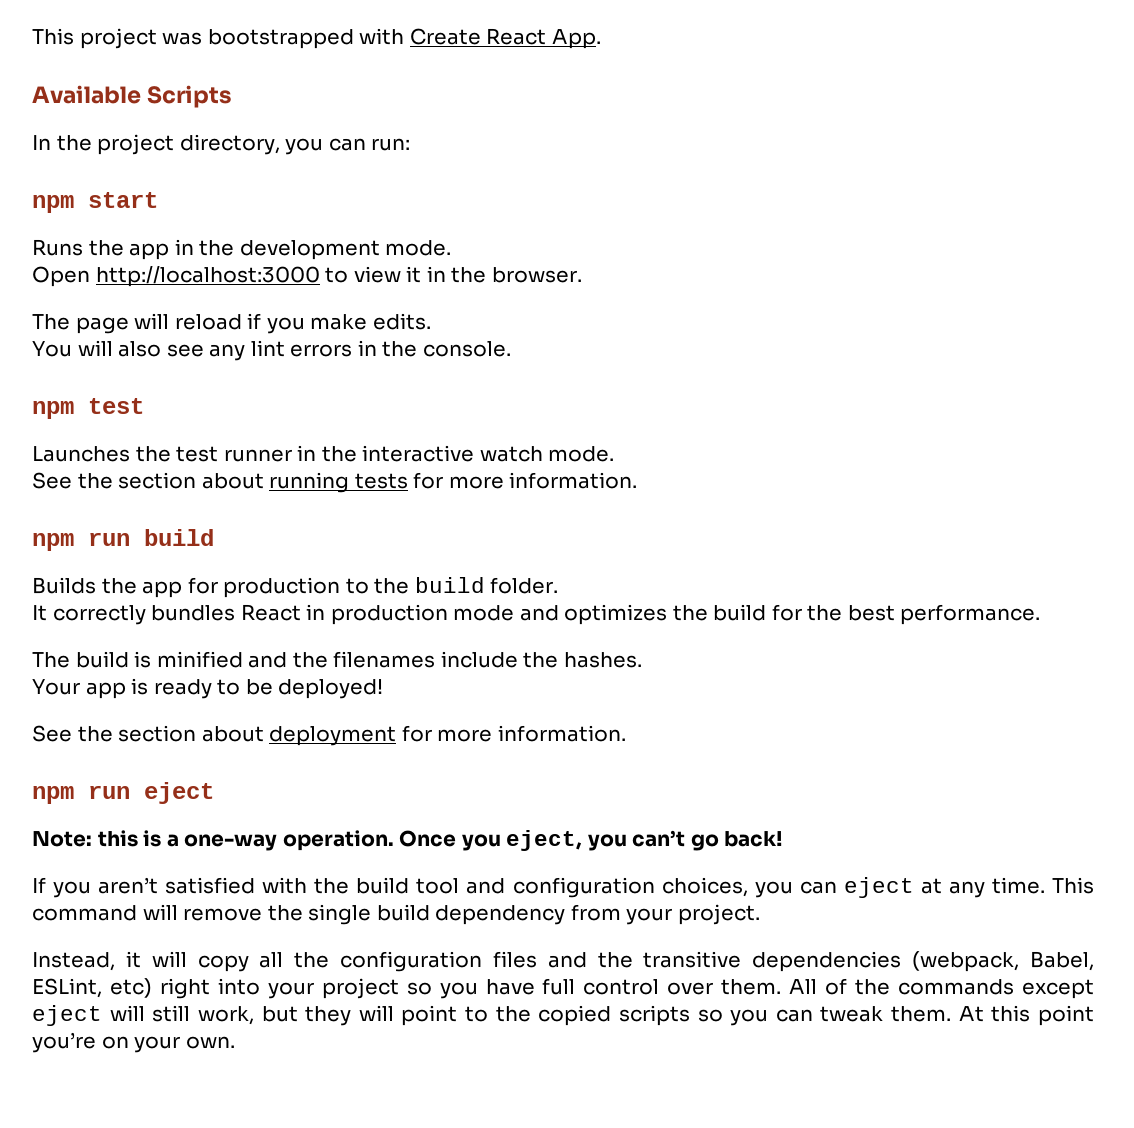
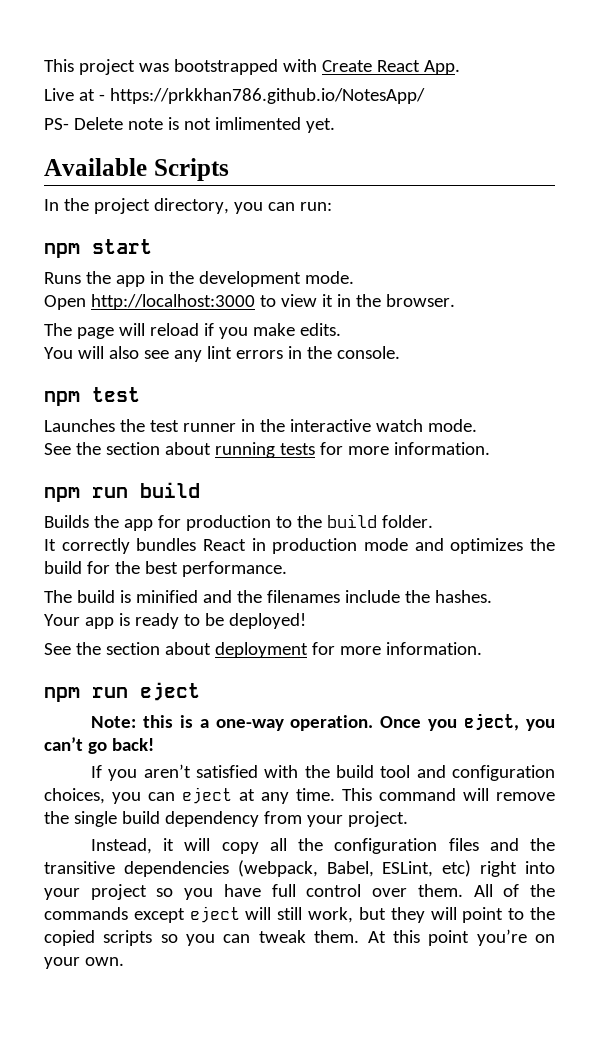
(601, 39) none -> [44,88,425,104] [44,117,335,133] // Live at - https://prkkhan786.github.io/NotesApp/ // PS- Delete note is not imlimented yet.

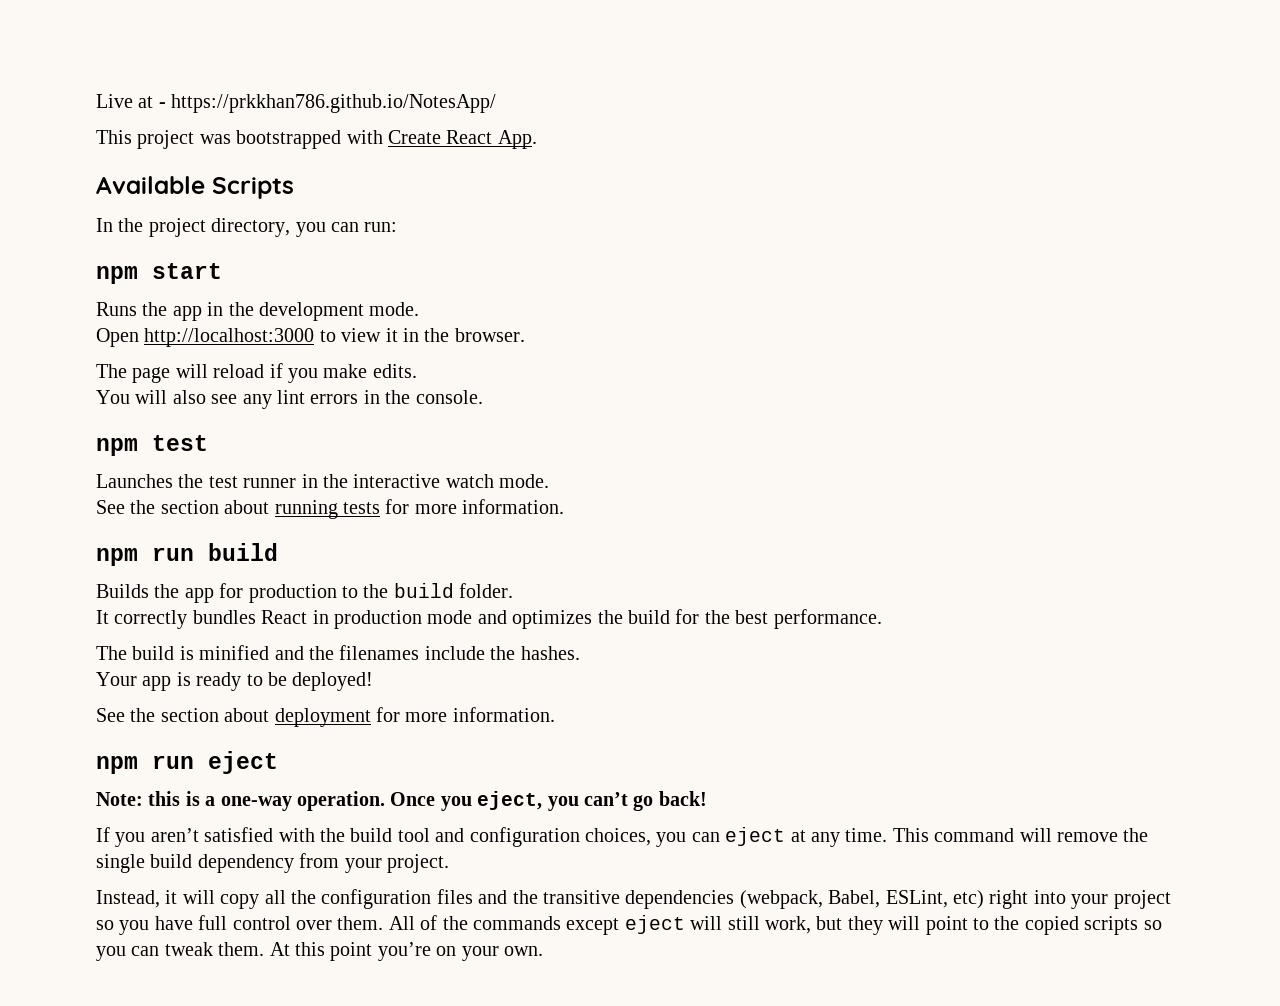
(44, 65) none -> [96,94,497,113] Live at - https://prkkhan786.github.io/NotesApp/ //
[44,88,425,104] [44,117,335,133] // Live at - https://prkkhan786.github.io/NotesApp/ // PS- Delete note is not imlimented yet. -> (537, 139) none

